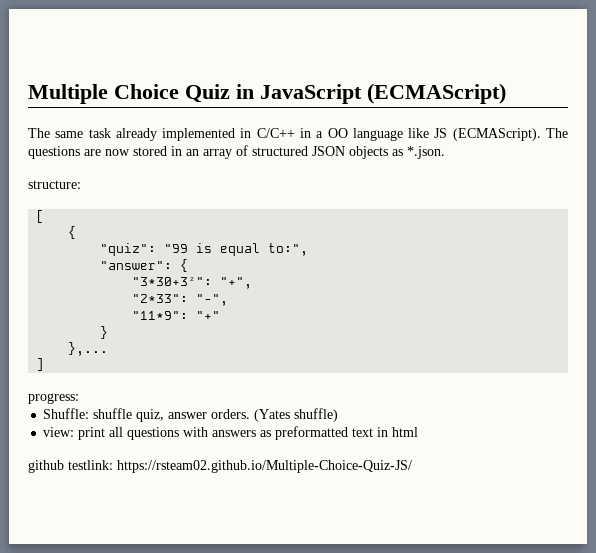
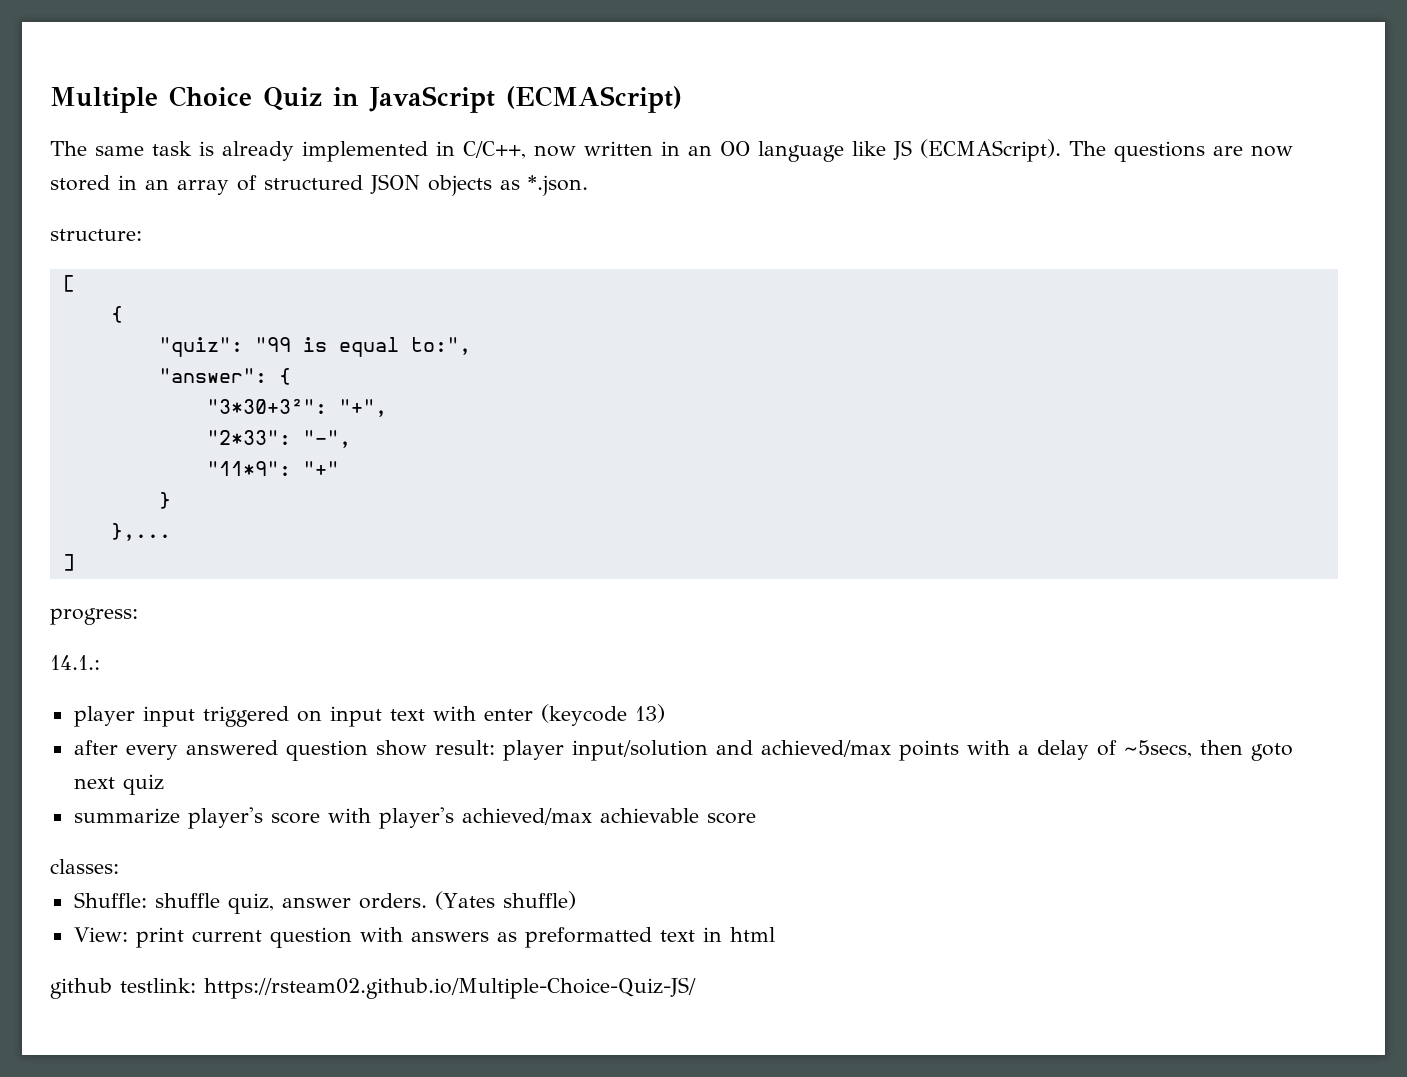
(111, 133) none -> [199,141,214,156] is
[256,128,324,138] C/C++ in a -> [463,141,712,159] C/C++, now written in an
(79, 398) none -> [50,655,100,670] [73,704,665,727] [73,740,1293,761] [73,774,164,795] [73,807,756,829] [50,859,119,874] // 14.1.: // player input triggered on input text with enter (keycode 13) // after every answered question show result: player input/solution and achieved/max points with a delay of ~5secs, then goto next quiz // summarize player's score with player's achieved/max achievable score // classes:
[43,427,180,440] view: print all questions -> [73,927,352,948] View: print current question

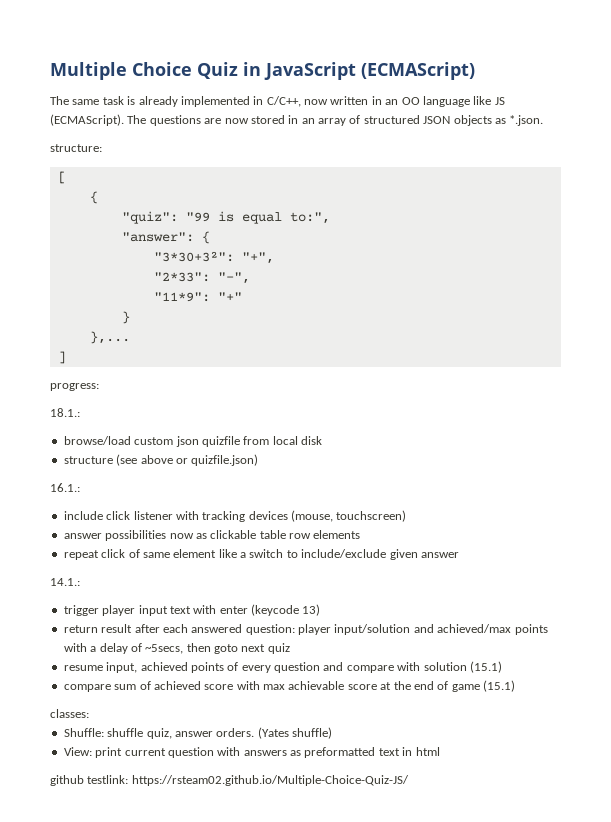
(138, 616) none -> [50,408,80,417] [63,436,322,447] [63,454,259,466] [50,483,80,492] [63,510,407,522] [63,530,361,541] [63,549,459,560] // 18.1.: // browse/load custom json quizfile from local disk // structure (see above or quizfile.json) // 16.1.: // include click listener with tracking devices (mouse, touchscreen) // answer possibilities now as clickable table row elements // repeat click of same element like a switch to include/exclude given answer
(100, 662) none -> [63,605,99,616] trigger
[202,706,382,727] triggered on input -> (168, 610) none
[73,740,495,761] after every answered question show result: -> [63,624,295,635] return result after each answered question:
[73,807,756,829] summarize player's score with player's achieved/max achievable score -> [63,661,502,673] [63,680,515,692] resume input, achieved points of every question and compare with solution (15.1) // compare sum of achieved score with max achievable score at the end of game (15.1)

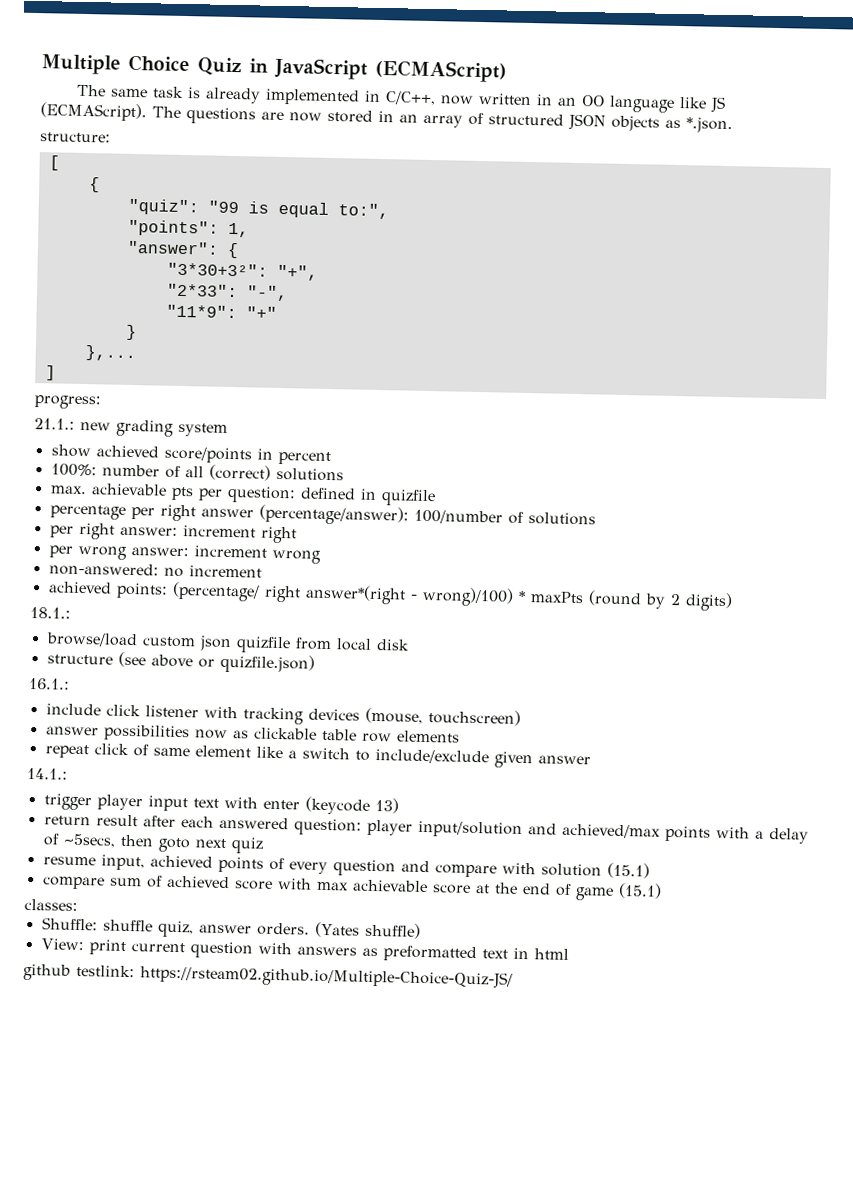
(330, 218) none -> [127,219,249,238] // "points": 1,
(99, 387) none -> [34,418,228,437] [50,444,331,466] [50,463,344,482] [49,483,436,507] [49,504,596,526] [49,522,297,544] [48,545,321,564] [48,562,262,578] [47,581,733,612] // 21.1.: new grading system // show achieved score/points in percent // 100%: number of all (correct) solutions // max. achievable pts per question: defined in quizfile // percentage per right answer (percentage/answer): 100/number of solutions // per right answer: increment right // per wrong answer: increment wrong // non-answered: no increment // achieved points: (percentage/ right answer*(right - wrong)/100) * maxPts (round by 2 digits)

